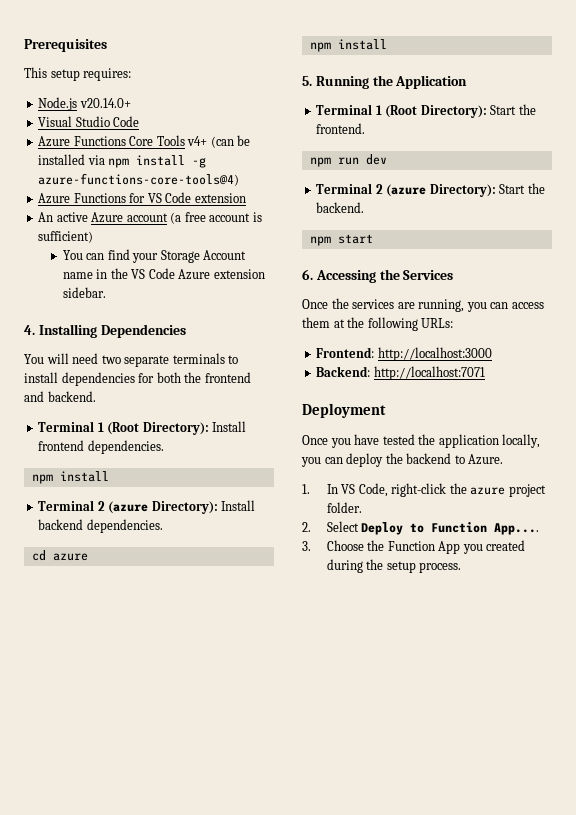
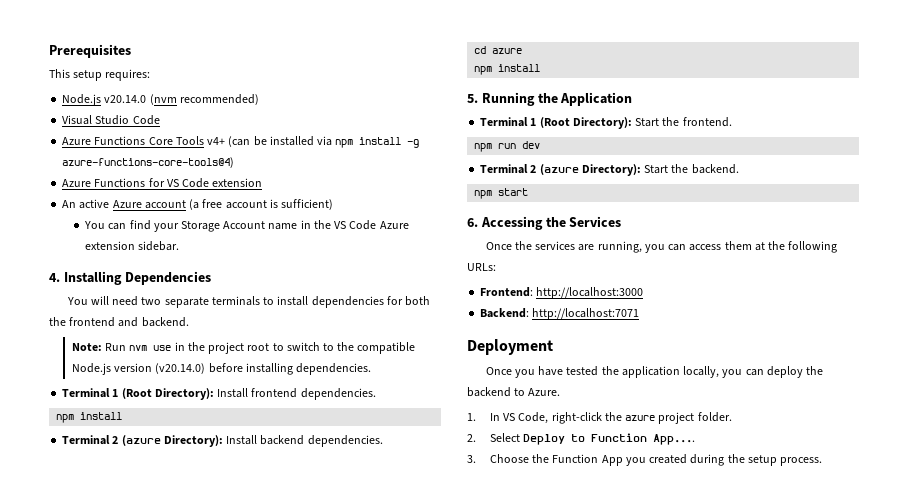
[79,98,131,108] v20.14.0+ -> [104,94,259,105] v20.14.0 (nvm recommended)
(96, 396) none -> [71,342,416,354] [71,363,372,375] // Note: Run nvm use in the project root to switch to the compatible Node.js version (v20.14.0) before installing dependencies.

